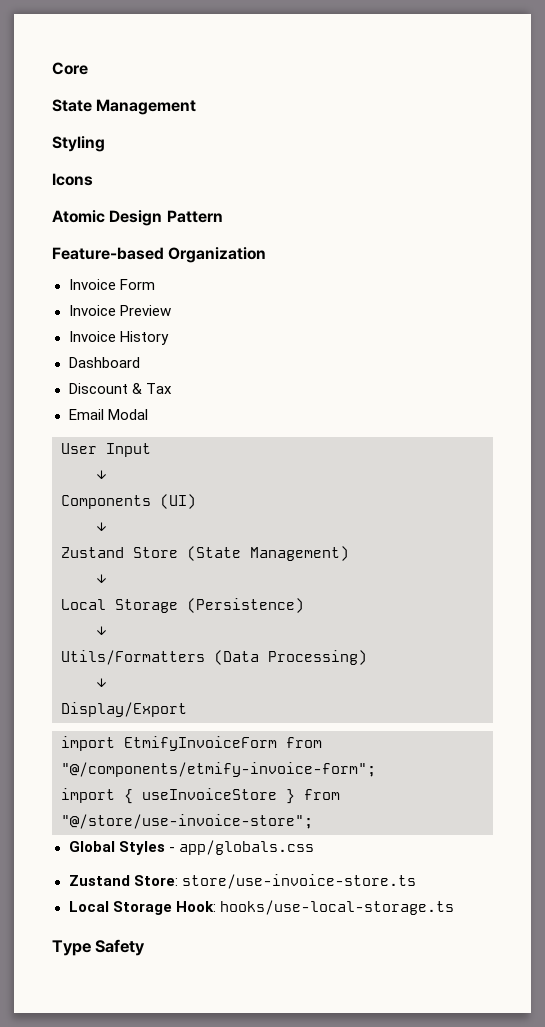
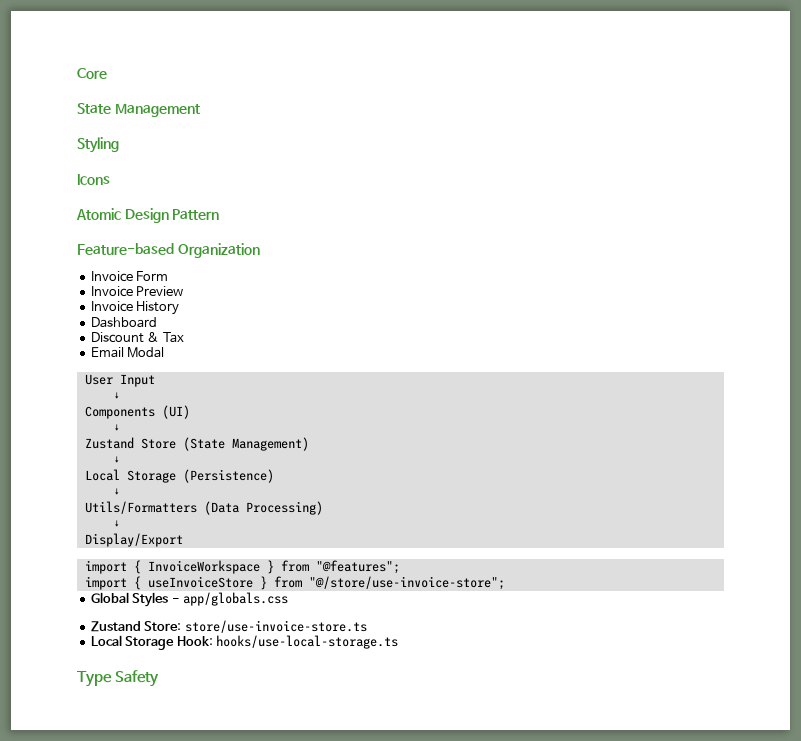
[124,736,322,751] [61,762,376,777] EtmifyInvoiceForm from "@/components/etmify-invoice-form"; -> [133,560,400,574] { InvoiceWorkspace } from "@features";

